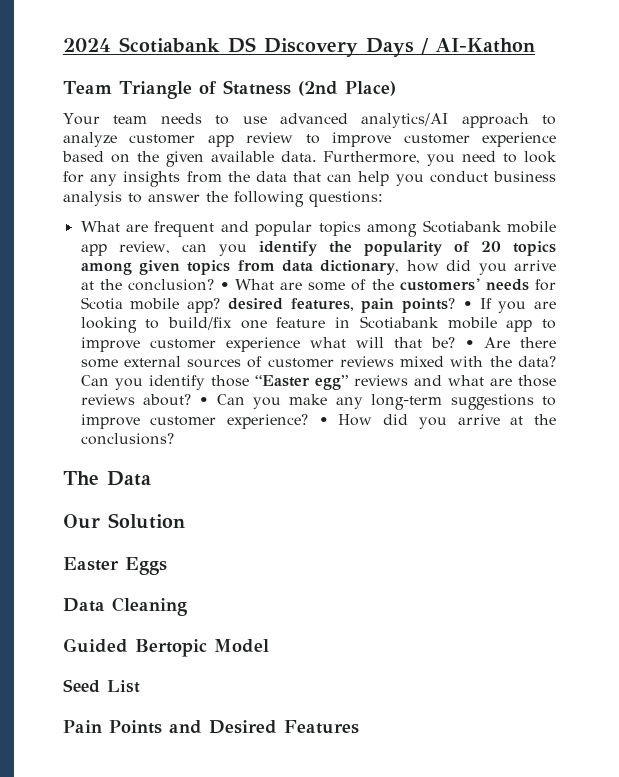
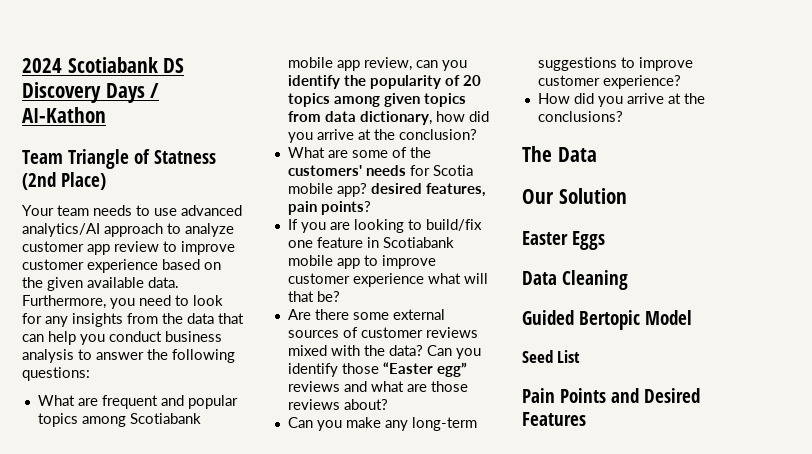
[219,282,229,290] • -> (477, 134) //
[462,301,472,309] • -> (371, 208) //
[464,340,474,348] • -> (340, 296) //
[199,397,209,405] • -> (388, 404) //
[318,417,328,425] • -> (681, 82) //

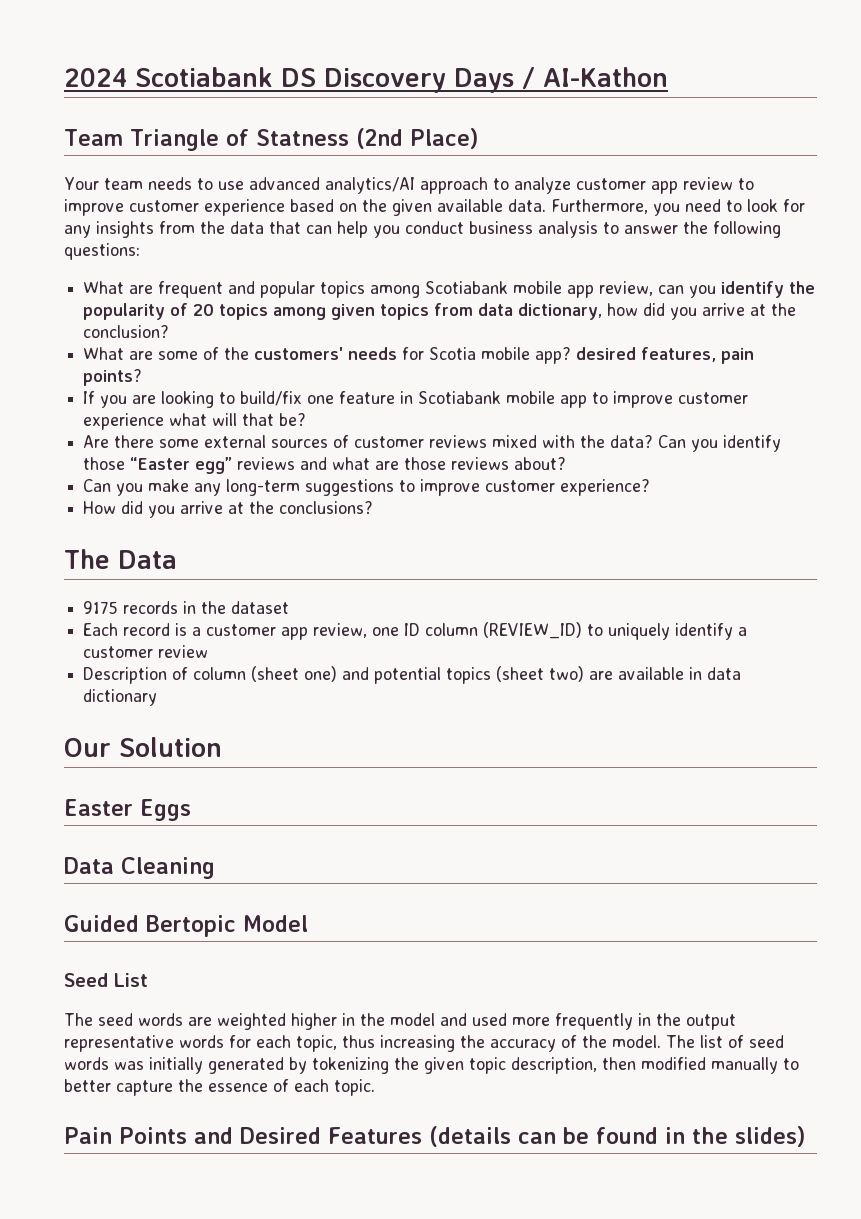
(597, 154) none -> [83,601,290,614] [83,622,748,640] [83,645,209,658] [83,666,742,684] [83,689,158,706] // 9175 records in the dataset // Each record is a customer app review, one ID column (REVIEW_ID) to uniquely identify a customer review // Description of column (sheet one) and potential topics (sheet two) are available in data dictionary
(581, 356) none -> [64,1013,736,1030] [64,1035,784,1052] [64,1057,799,1074] [64,1079,375,1096] // The seed words are weighted higher in the model and used more frequently in the output representative words for each topic, thus increasing the accuracy of the model. The list of seed words was initially generated by tokenizing the given topic description, then modified manually to better capture the essence of each topic.
(586, 419) none -> [428,1126,805,1147] (details can be found in the slides)

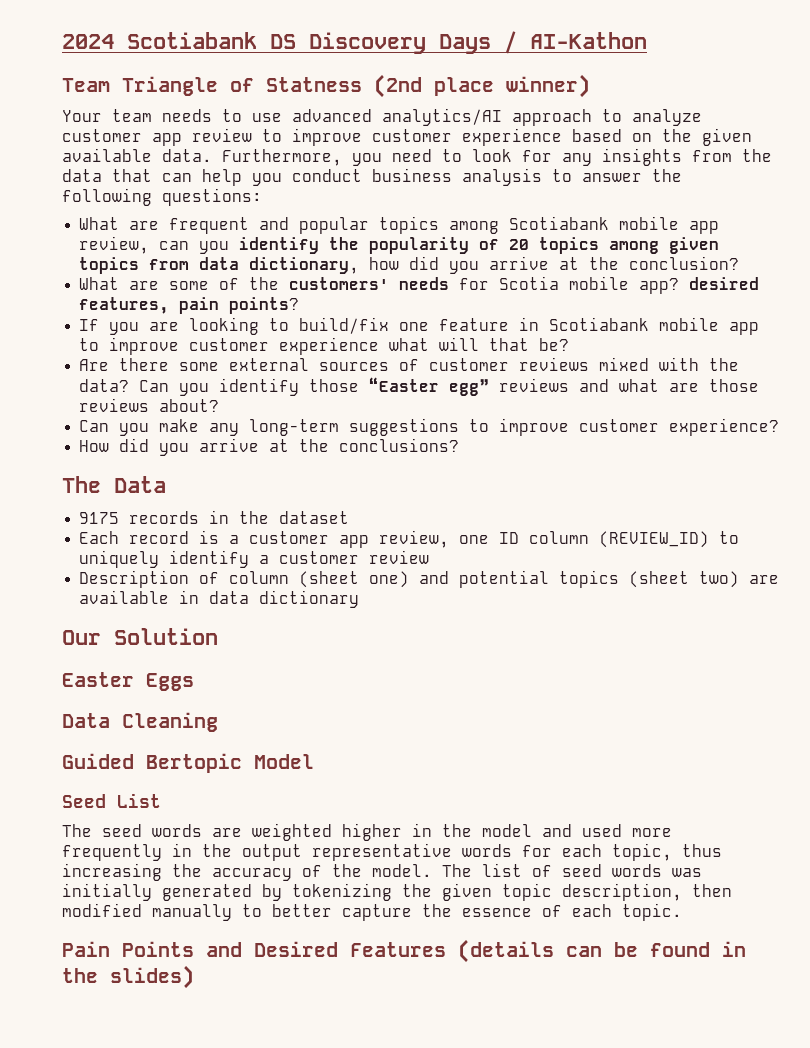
[409,128,478,149] Place) -> [434,74,590,98] place winner)

